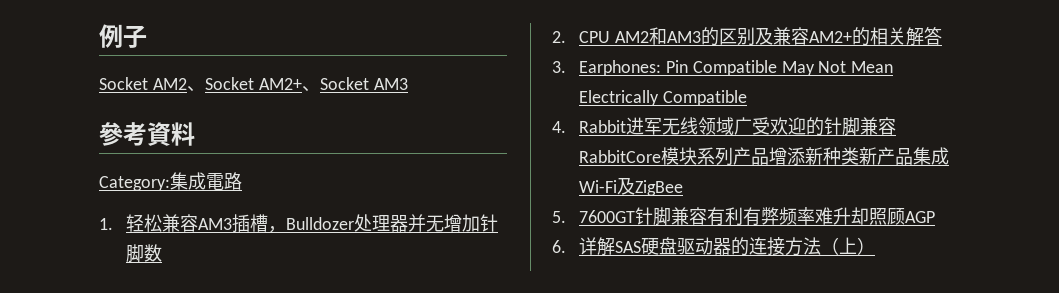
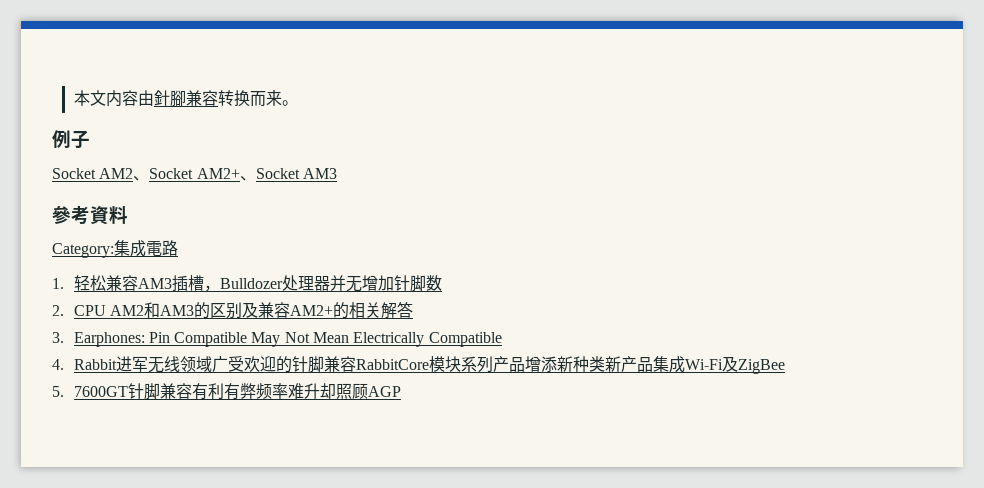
(99, 36) none -> [73,90,298,107] 本文内容由針腳兼容转换而来。 //
[552,237,876,256] // 6.详解SAS硬盘驱动器的连接方法（上） -> (401, 391) none

